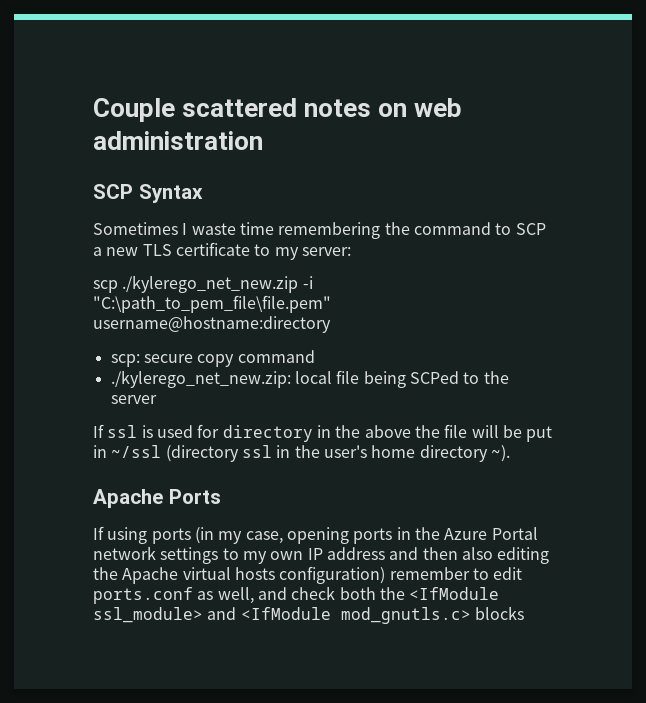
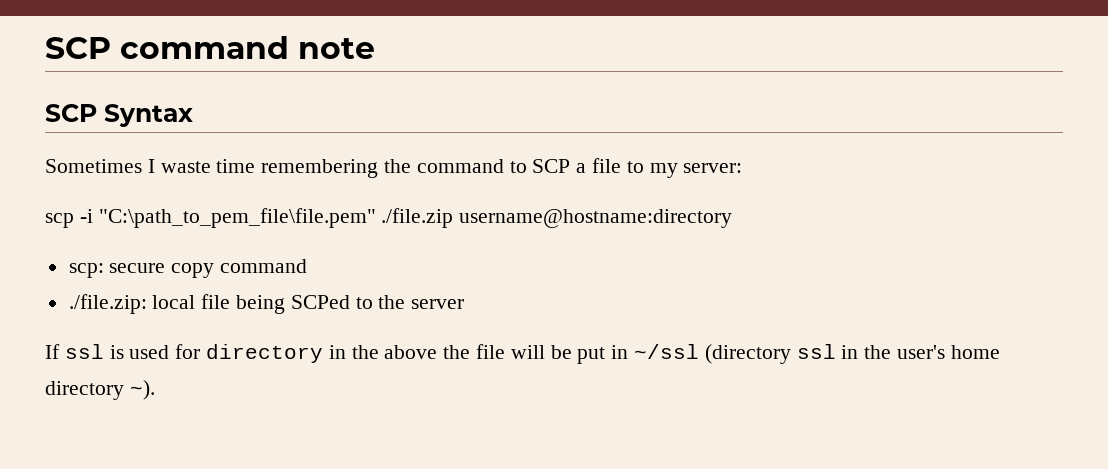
[93,98,463,122] [93,131,263,150] Couple scattered notes on web administration -> [45,36,375,59] SCP command note
[106,242,250,256] new TLS certificate -> [592,158,622,173] file
[122,275,299,293] ./kylerego_net_new.zip -> (74, 220) none
(331, 304) none -> [381,208,454,228] ./file.zip
[110,370,291,388] ./kylerego_net_new.zip: -> [68,294,147,314] ./file.zip:
[93,489,221,508] [93,526,538,544] [93,546,550,564] [93,566,523,584] [93,586,500,604] [93,606,524,624] // Apache Ports // If using ports (in my case, opening ports in the Azure Portal network settings to my own IP address and then also editing the Apache virtual hosts configuration) remember to edit ports.conf as well, and check both the <IfModule ssl_module> and <IfModule mod_gnutls.c> blocks -> (155, 390) none

